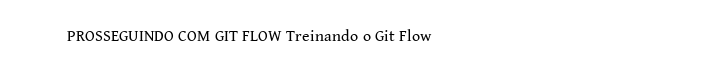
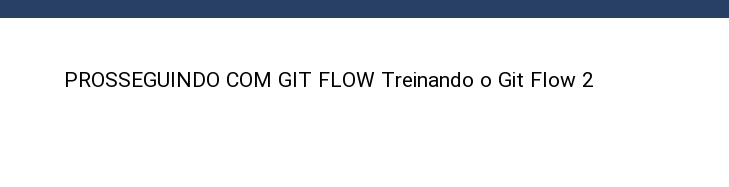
(433, 35) none -> [582,72,594,87] 2

